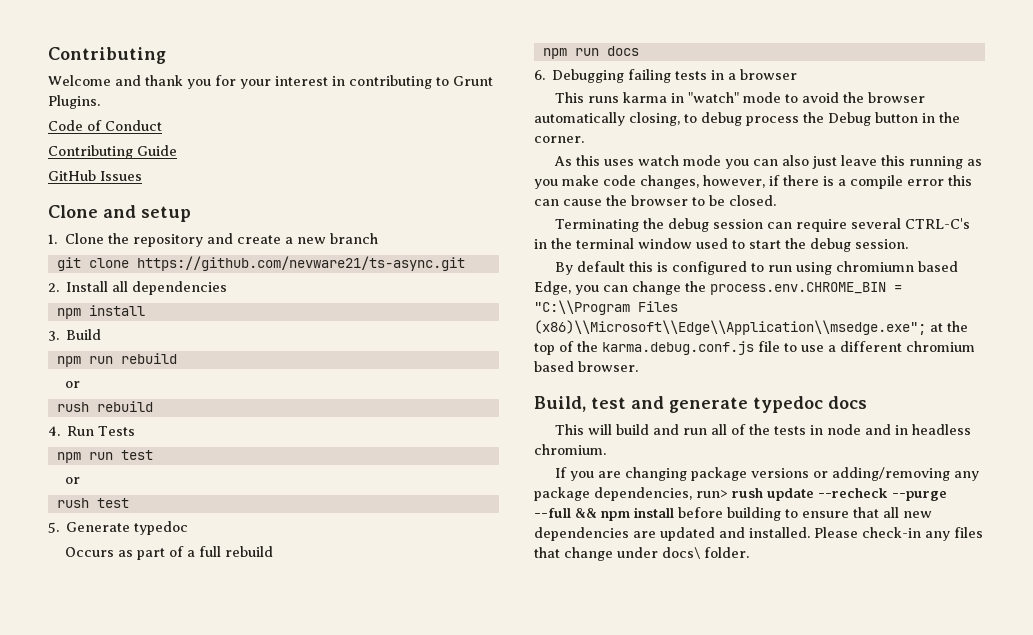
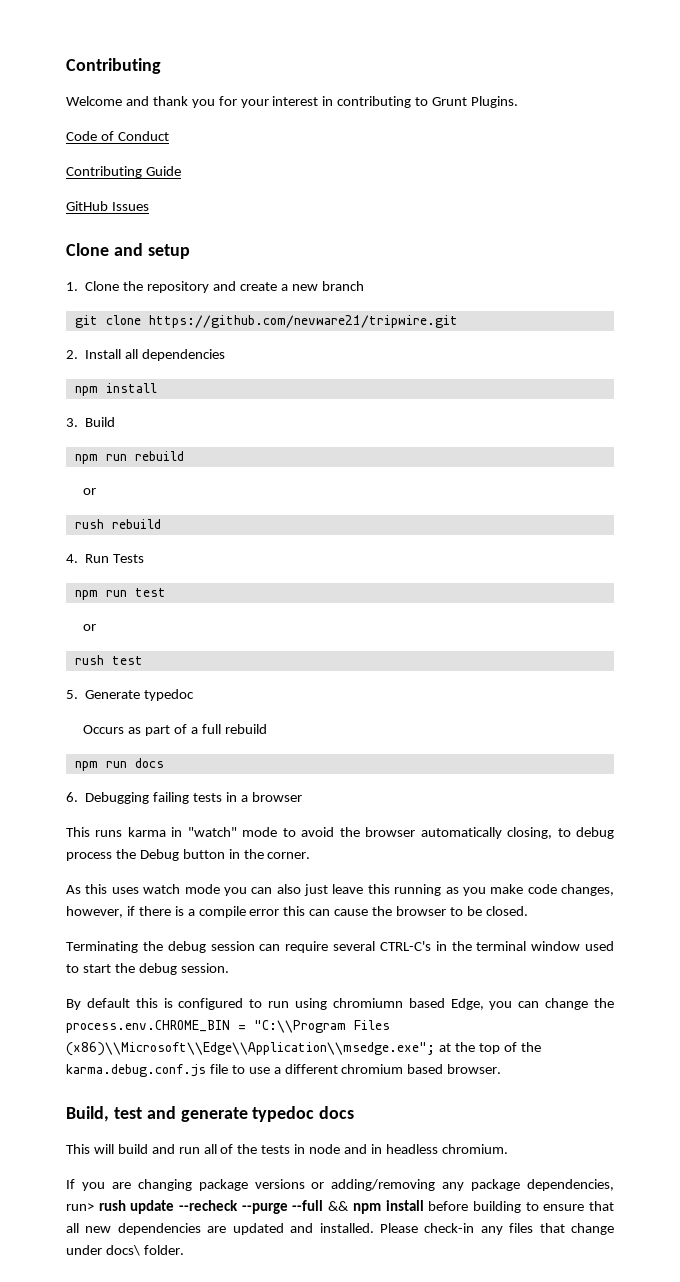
[136,256,465,271] https://github.com/nevware21/ts-async.git -> [148,315,458,328] https://github.com/nevware21/tripwire.git

